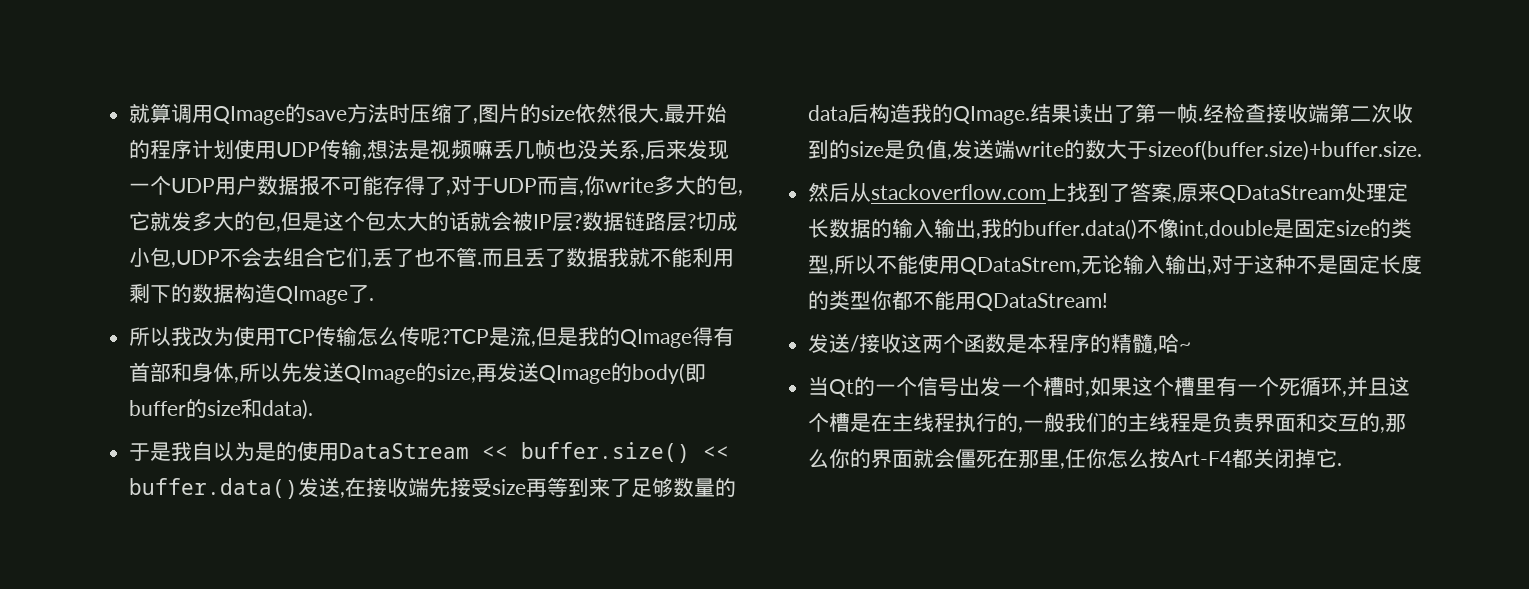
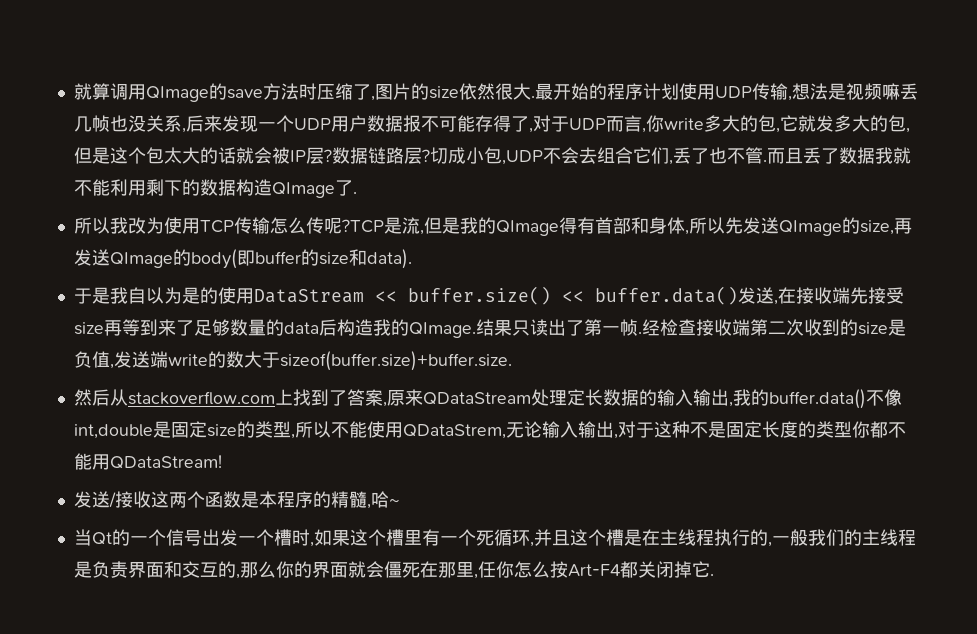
(1073, 113) none -> [511,320,530,336] 只

